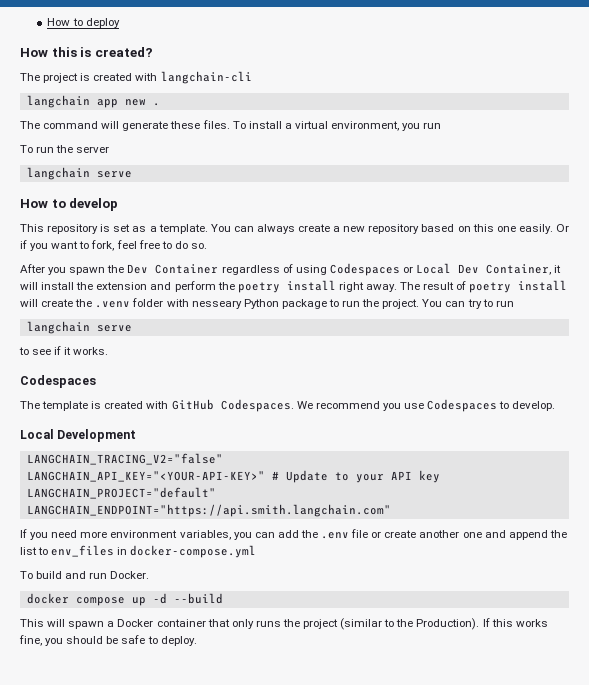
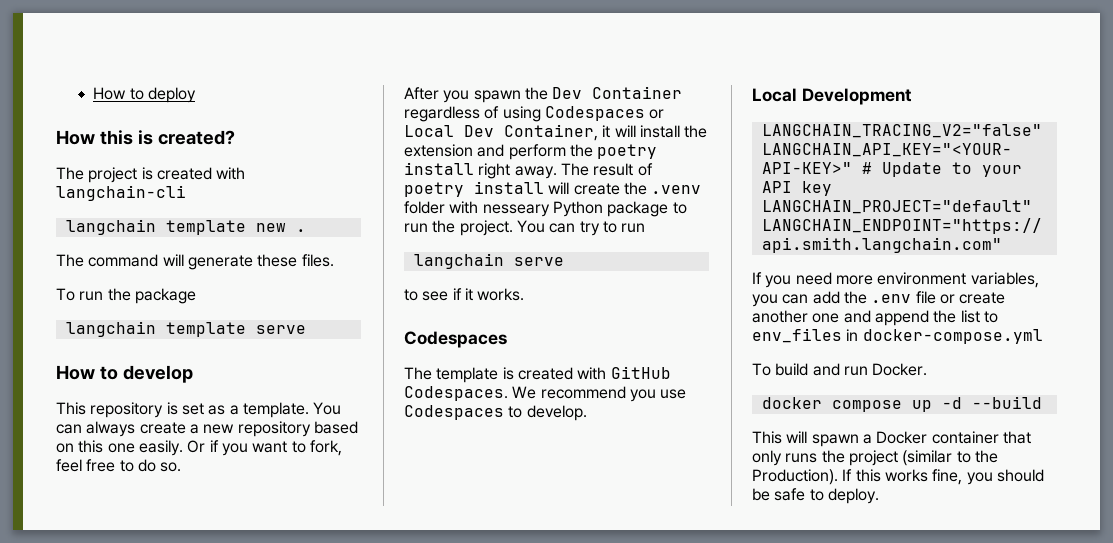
[96,99,118,108] app -> [165,220,246,235] template
[232,121,442,131] To install a virtual environment, you run -> (334, 260) none
[76,146,110,153] [26,167,90,180] server // langchain -> [134,288,196,304] [65,321,246,337] package // langchain template

